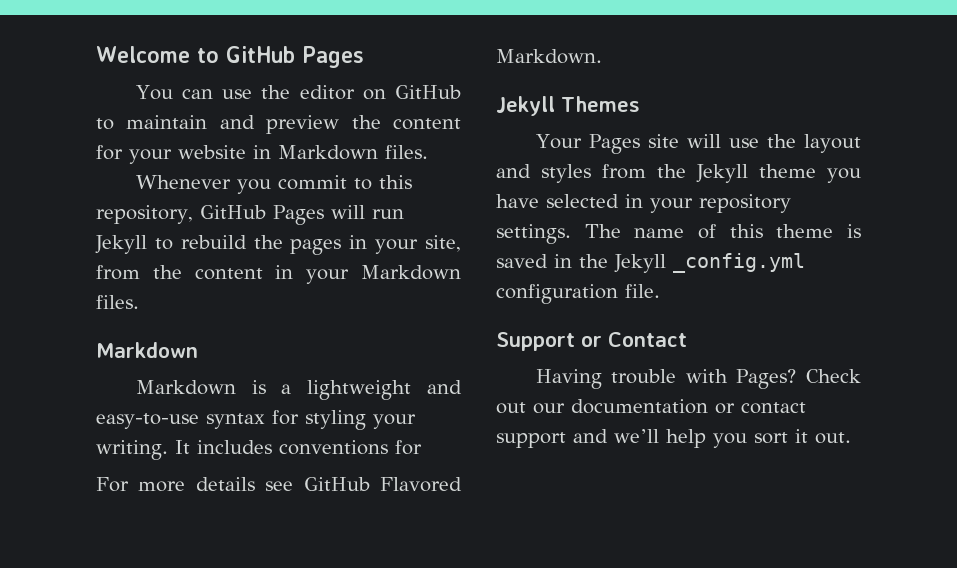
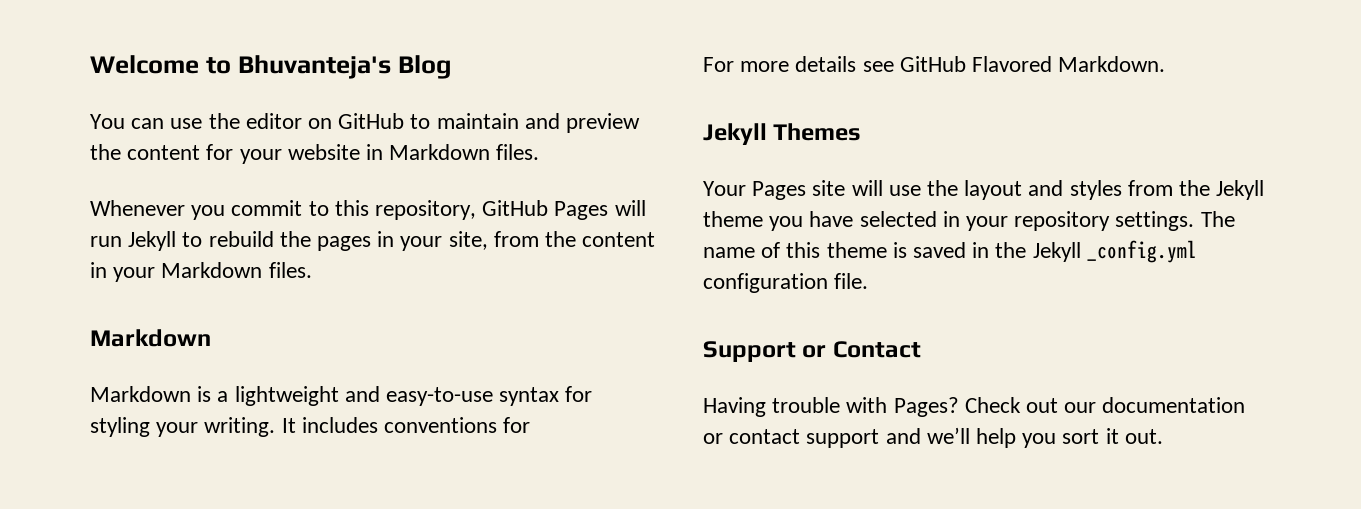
[225,46,364,68] GitHub Pages -> [237,55,452,79] Bhuvanteja's Blog

